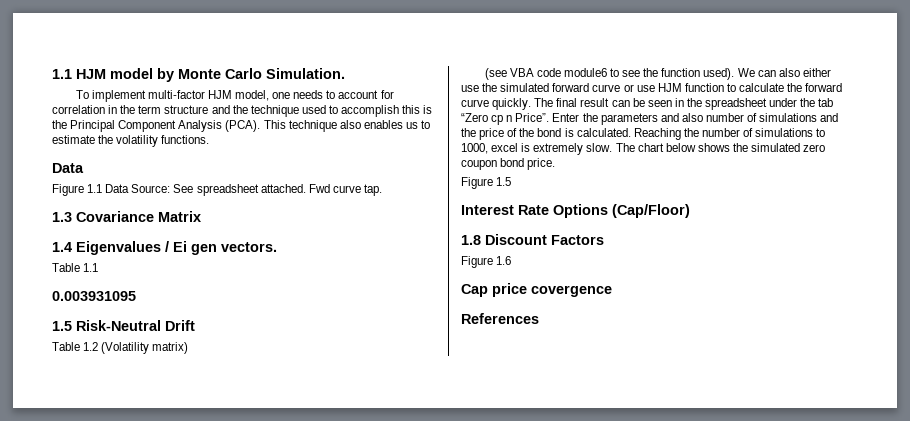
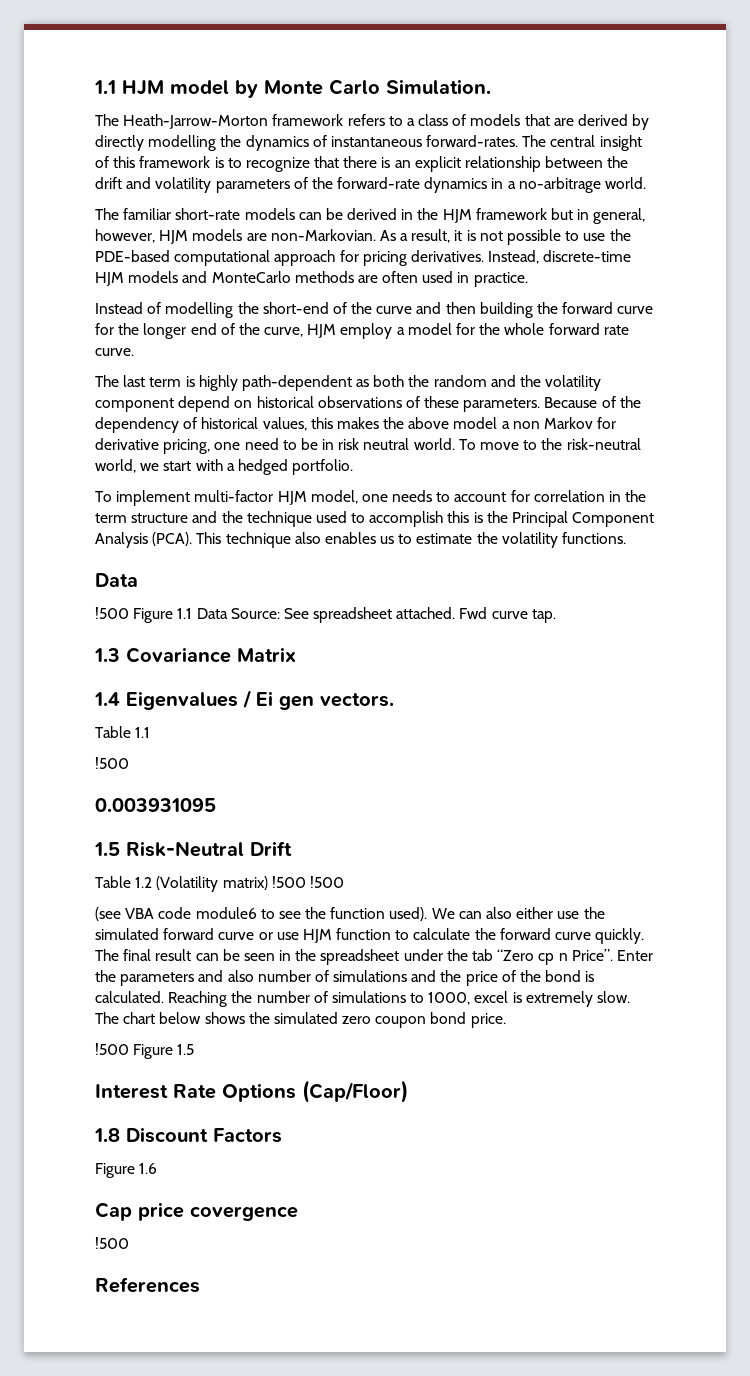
(345, 73) none -> [95,114,650,130] [95,135,642,151] [95,156,629,172] [95,177,647,193] [95,208,646,224] [95,229,631,245] [95,250,632,266] [95,271,528,287] [95,302,654,318] [95,323,629,339] [95,348,134,356] [95,375,602,391] [95,396,641,412] [95,417,617,433] [95,438,641,454] [95,459,354,475] // The Heath-Jarrow-Morton framework refers to a class of models that are derived by directly modelling the dynamics of instantaneous forward-rates. The central insight of this framework is to recognize that there is an explicit relationship between the drift and volatility parameters of the forward-rate dynamics in a no-arbitrage world. // The familiar short-rate models can be derived in the HJM framework but in general, however, HJM models are non-Markovian. As a result, it is not possible to use the PDE-based computational approach for pricing derivatives. Instead, discrete-time HJM models and MonteCarlo methods are often used in practice. // Instead of modelling the short-end of the curve and then building the forward curve for the longer end of the curve, HJM employ a model for the whole forward rate curve. // The last term is highly path-dependent as both the random and the volatility component depend on historical observations of these parameters. Because of the dependency of historical values, this makes the above model a non Markov for derivative pricing, one need to be in risk neutral world. To move to the risk-neutral world, we start with a hedged portfolio.
(84, 168) none -> [95,607,129,619] !500
(99, 267) none -> [95,757,129,769] // !500
(189, 348) none -> [271,876,344,888] !500 !500
(556, 164) none -> [95,1043,129,1055] !500
(612, 291) none -> [95,1237,129,1249] // !500

